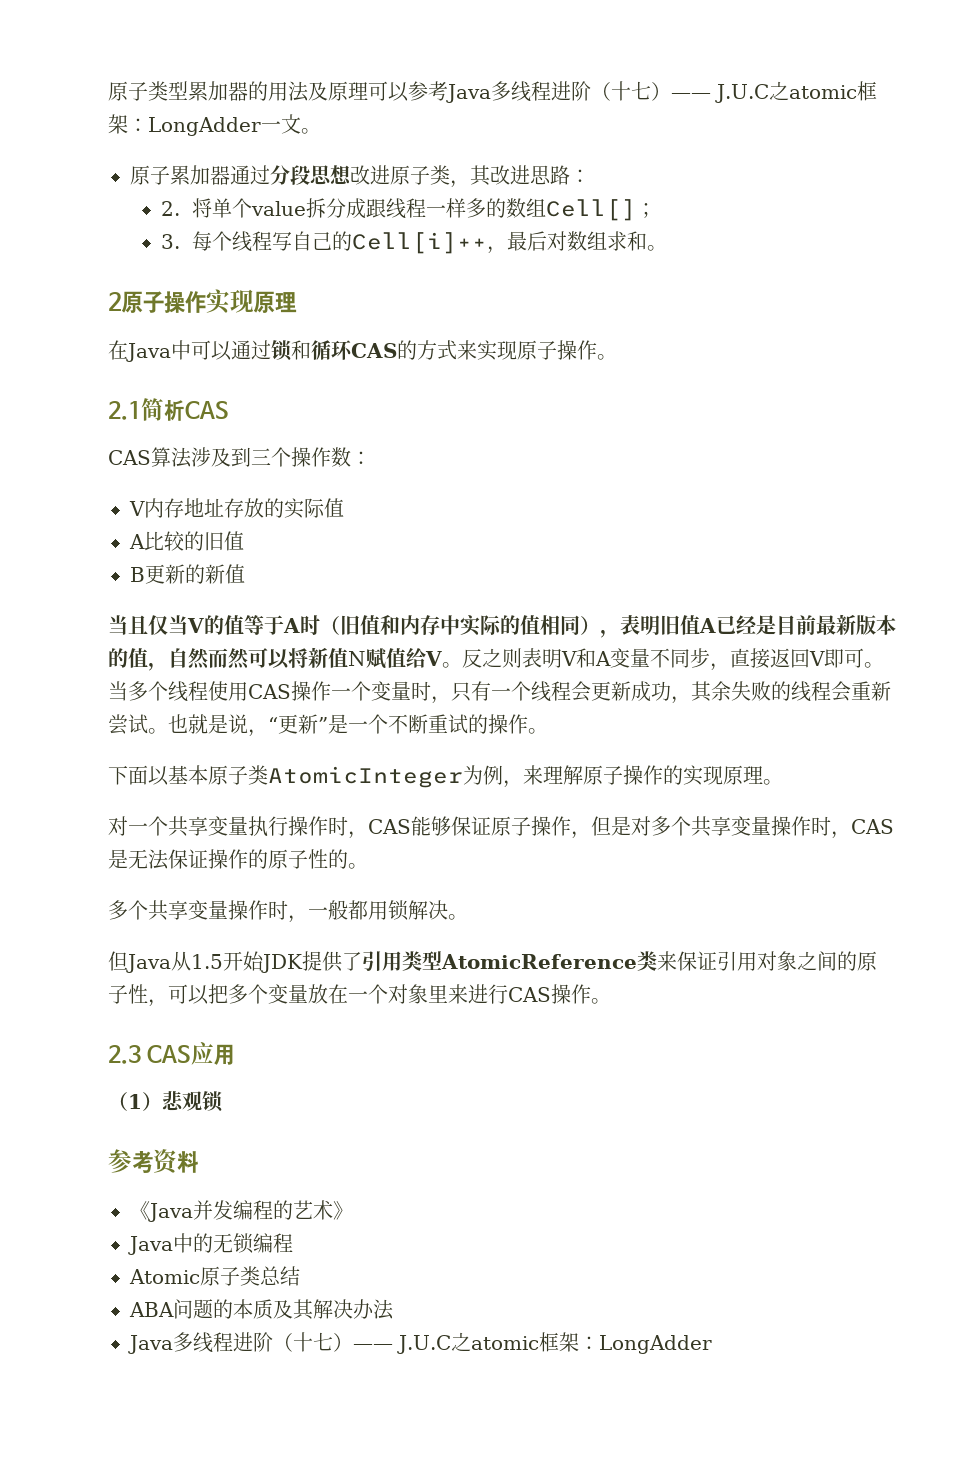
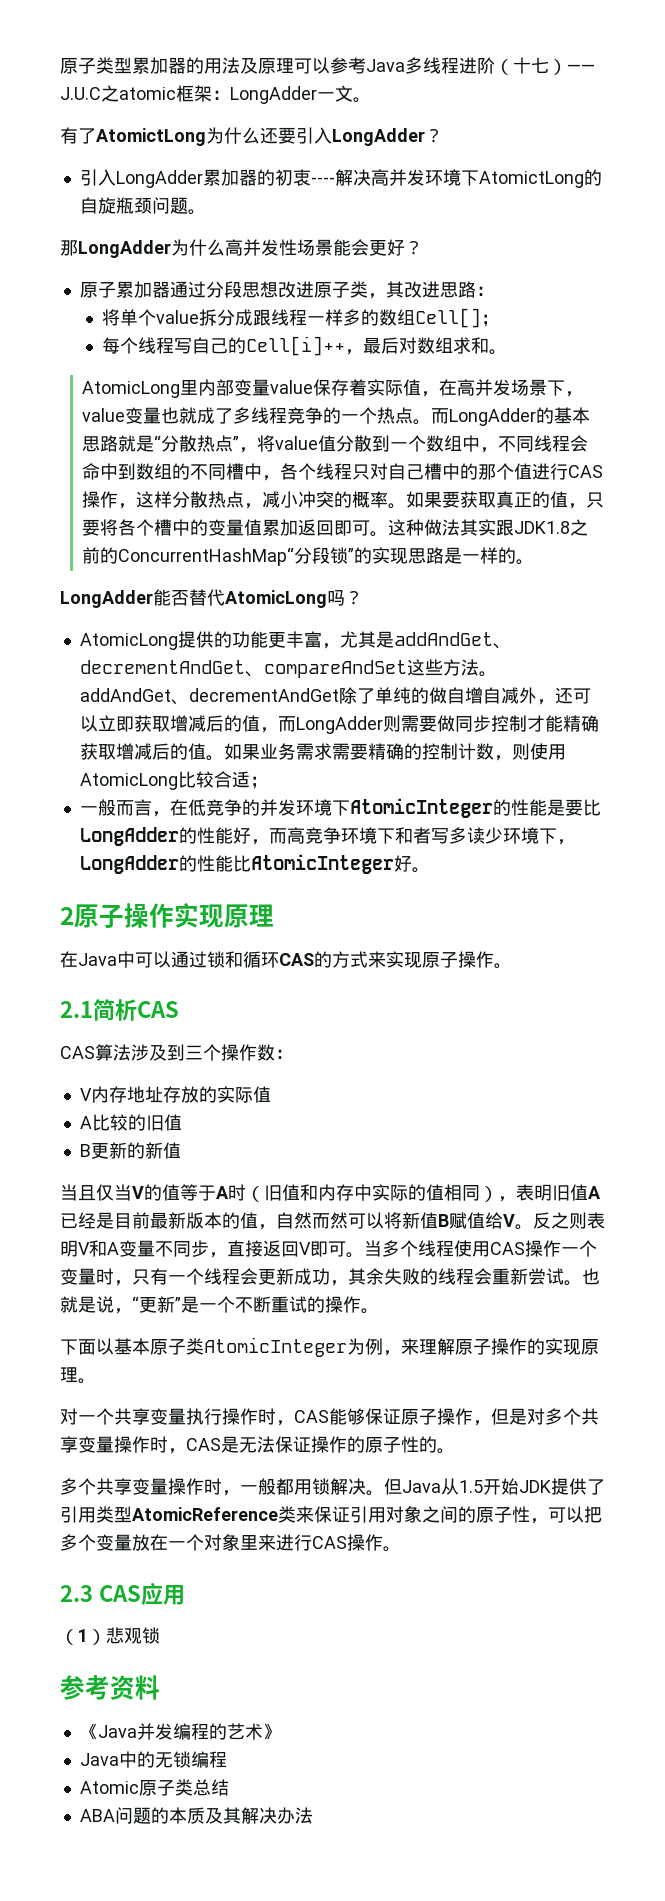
(321, 131) none -> [60,127,443,146] [79,169,602,188] [79,197,206,215] [60,239,423,258] // 有了AtomictLong为什么还要引入LongAdder？ // 引入LongAdder累加器的初衷----解决高并发环境下AtomictLong的自旋瓶颈问题。 // 那LongAdder为什么高并发性场景能会更好？
[160,201,180,216] 2. -> (494, 291) none
[160,234,180,249] 3. -> (500, 320) none
(667, 248) none -> [82,379,584,398] [82,407,591,426] [82,435,589,453] [82,463,604,481] [82,491,605,509] [82,519,589,537] [82,547,535,566] [60,589,363,608] [79,631,512,650] [79,659,497,678] [79,687,591,705] [79,715,599,734] [79,743,566,761] [79,771,268,790] [79,798,601,818] [79,827,575,846] [79,854,430,874] // AtomicLong里内部变量value保存着实际值，在高并发场景下，value变量也就成了多线程竞争的一个热点。而LongAdder的基本思路就是“分散热点”，将value值分散到一个数组中，不同线程会命中到数组的不同槽中，各个线程只对自己槽中的那个值进行CAS操作，这样分散热点，减小冲突的概率。如果要获取真正的值，只要将各个槽中的变量值累加返回即可。这种做法其实跟JDK1.8之前的ConcurrentHashMap“分段锁”的实现思路是一样的。 // LongAdder能否替代AtomicLong吗？ // AtomicLong提供的功能更丰富，尤其是addAndGet、decrementAndGet、compareAndSet这些方法。addAndGet、decrementAndGet除了单纯的做自增自减外，还可以立即获取增减后的值，而LongAdder则需要做同步控制才能精确获取增减后的值。如果业务需求需要精确的控制计数，则使用AtomicLong比较合适； // 一般而言，在低竞争的并发环境下AtomicInteger的性能是要比LongAdder的性能好，而高竞争环境下和者写多读少环境下，LongAdder的性能比AtomicInteger好。
[348,651,366,666] N -> [438,1214,449,1227] B
(468, 917) // -> (384, 1493) none
[128,1332,712,1354] // Java多线程进阶（十七）—— J.U.C之atomic框架：LongAdder -> (313, 1815) none

